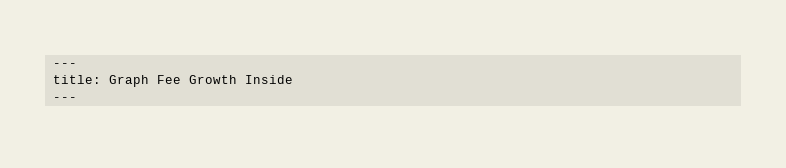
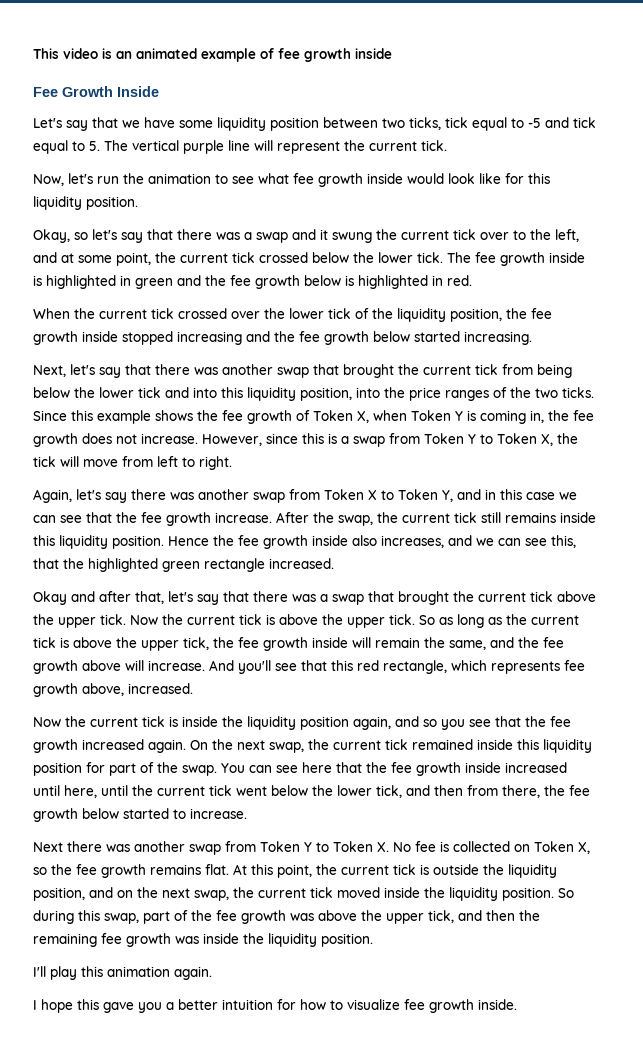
[52,63,77,67] [52,75,293,87] [52,97,77,101] --- // title: Graph Fee Growth Inside // --- -> [33,48,392,62] [33,86,159,97] [33,117,596,131] [33,140,447,154] [33,173,550,187] [33,196,138,210] [33,229,579,243] [33,252,585,266] [33,275,472,289] [33,308,552,322] [33,331,532,345] [33,364,572,378] [33,387,594,401] [33,410,594,424] [33,433,578,447] [33,456,232,470] [33,489,577,503] [33,512,596,526] [33,535,576,549] [33,558,334,572] [33,591,596,605] [33,614,579,628] [33,637,564,651] [33,660,585,674] [33,683,193,697] [33,716,571,730] [33,739,592,753] [33,762,567,776] [33,785,590,798] [33,808,247,822] [33,841,590,855] [33,864,557,878] [33,887,574,901] [33,910,540,924] [33,933,373,947] [33,966,212,980] [33,999,517,1013] This video is an animated example of fee growth inside // Fee Growth Inside // Let's say that we have some liquidity position between two ticks, tick equal to -5 and tick equal to 5. The vertical purple line will represent the current tick. // Now, let's run the animation to see what fee growth inside would look like for this liquidity position. // Okay, so let's say that there was a swap and it swung the current tick over to the left, and at some point, the current tick crossed below the lower tick. The fee growth inside is highlighted in green and the fee growth below is highlighted in red. // When the current tick crossed over the lower tick of the liquidity position, the fee growth inside stopped increasing and the fee growth below started increasing. // Next, let's say that there was another swap that brought the current tick from being below the lower tick and into this liquidity position, into the price ranges of the two ticks. Since this example shows the fee growth of Token X, when Token Y is coming in, the fee growth does not increase. However, since this is a swap from Token Y to Token X, the tick will move from left to right. // Again, let's say there was another swap from Token X to Token Y, and in this case we can see that the fee growth increase. After the swap, the current tick still remains inside this liquidity position. Hence the fee growth inside also increases, and we can see this, that the highlighted green rectangle increased. // Okay and after that, let's say that there was a swap that brought the current tick above the upper tick. Now the current tick is above the upper tick. So as long as the current tick is above the upper tick, the fee growth inside will remain the same, and the fee growth above will increase. And you'll see that this red rectangle, which represents fee growth above, increased. // Now the current tick is inside the liquidity position again, and so you see that the fee growth increased again. On the next swap, the current tick remained inside this liquidity position for part of the swap. You can see here that the fee growth inside increased until here, until the current tick went below the lower tick, and then from there, the fee growth below started to increase. // Next there was another swap from Token Y to Token X. No fee is collected on Token X, so the fee growth remains flat. At this point, the current tick is outside the liquidity position, and on the next swap, the current tick moved inside the liquidity position. So during this swap, part of the fee growth was above the upper tick, and then the remaining fee growth was inside the liquidity position. // I'll play this animation again. // I hope this gave you a better intuition for how to visualize fee growth inside.

